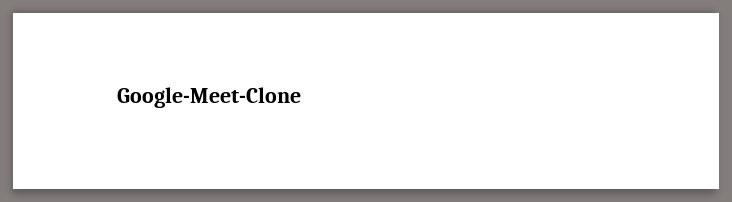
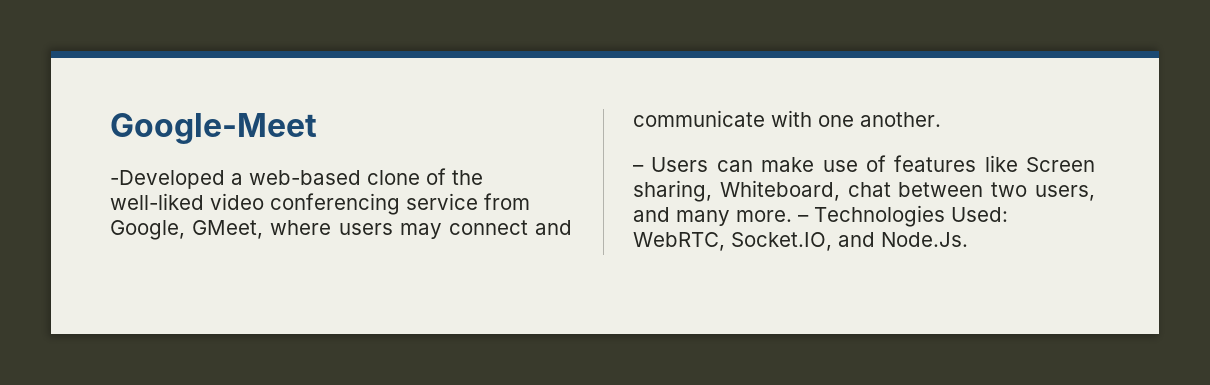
[117,87,301,108] Google-Meet-Clone -> [110,113,317,144] [110,168,483,189] [110,193,530,215] [110,220,572,240] [633,110,941,127] [633,155,1095,172] [633,180,1095,202] [633,205,1008,227] [633,232,968,251] Google-Meet // -Developed a web-based clone of the well-liked video conferencing service from Google, GMeet, where users may connect and communicate with one another. // – Users can make use of features like Screen sharing, Whiteboard, chat between two users, and many more. – Technologies Used: WebRTC, Socket.IO, and Node.Js.

